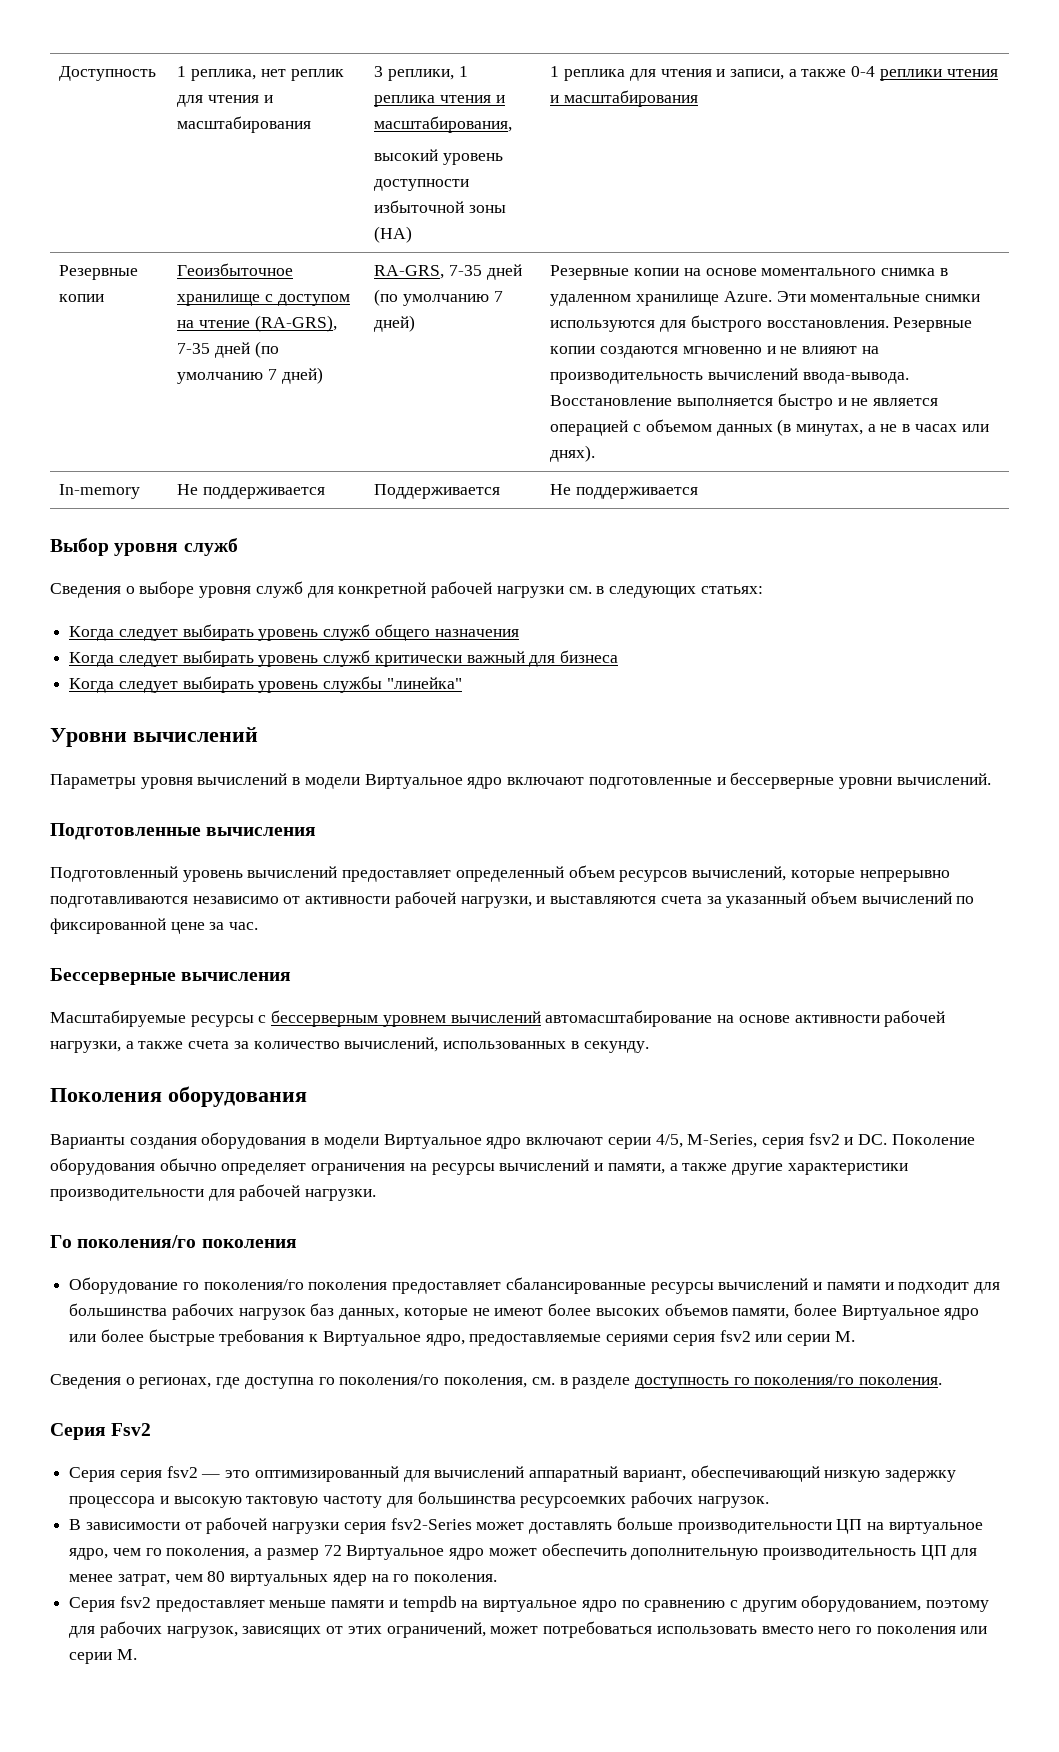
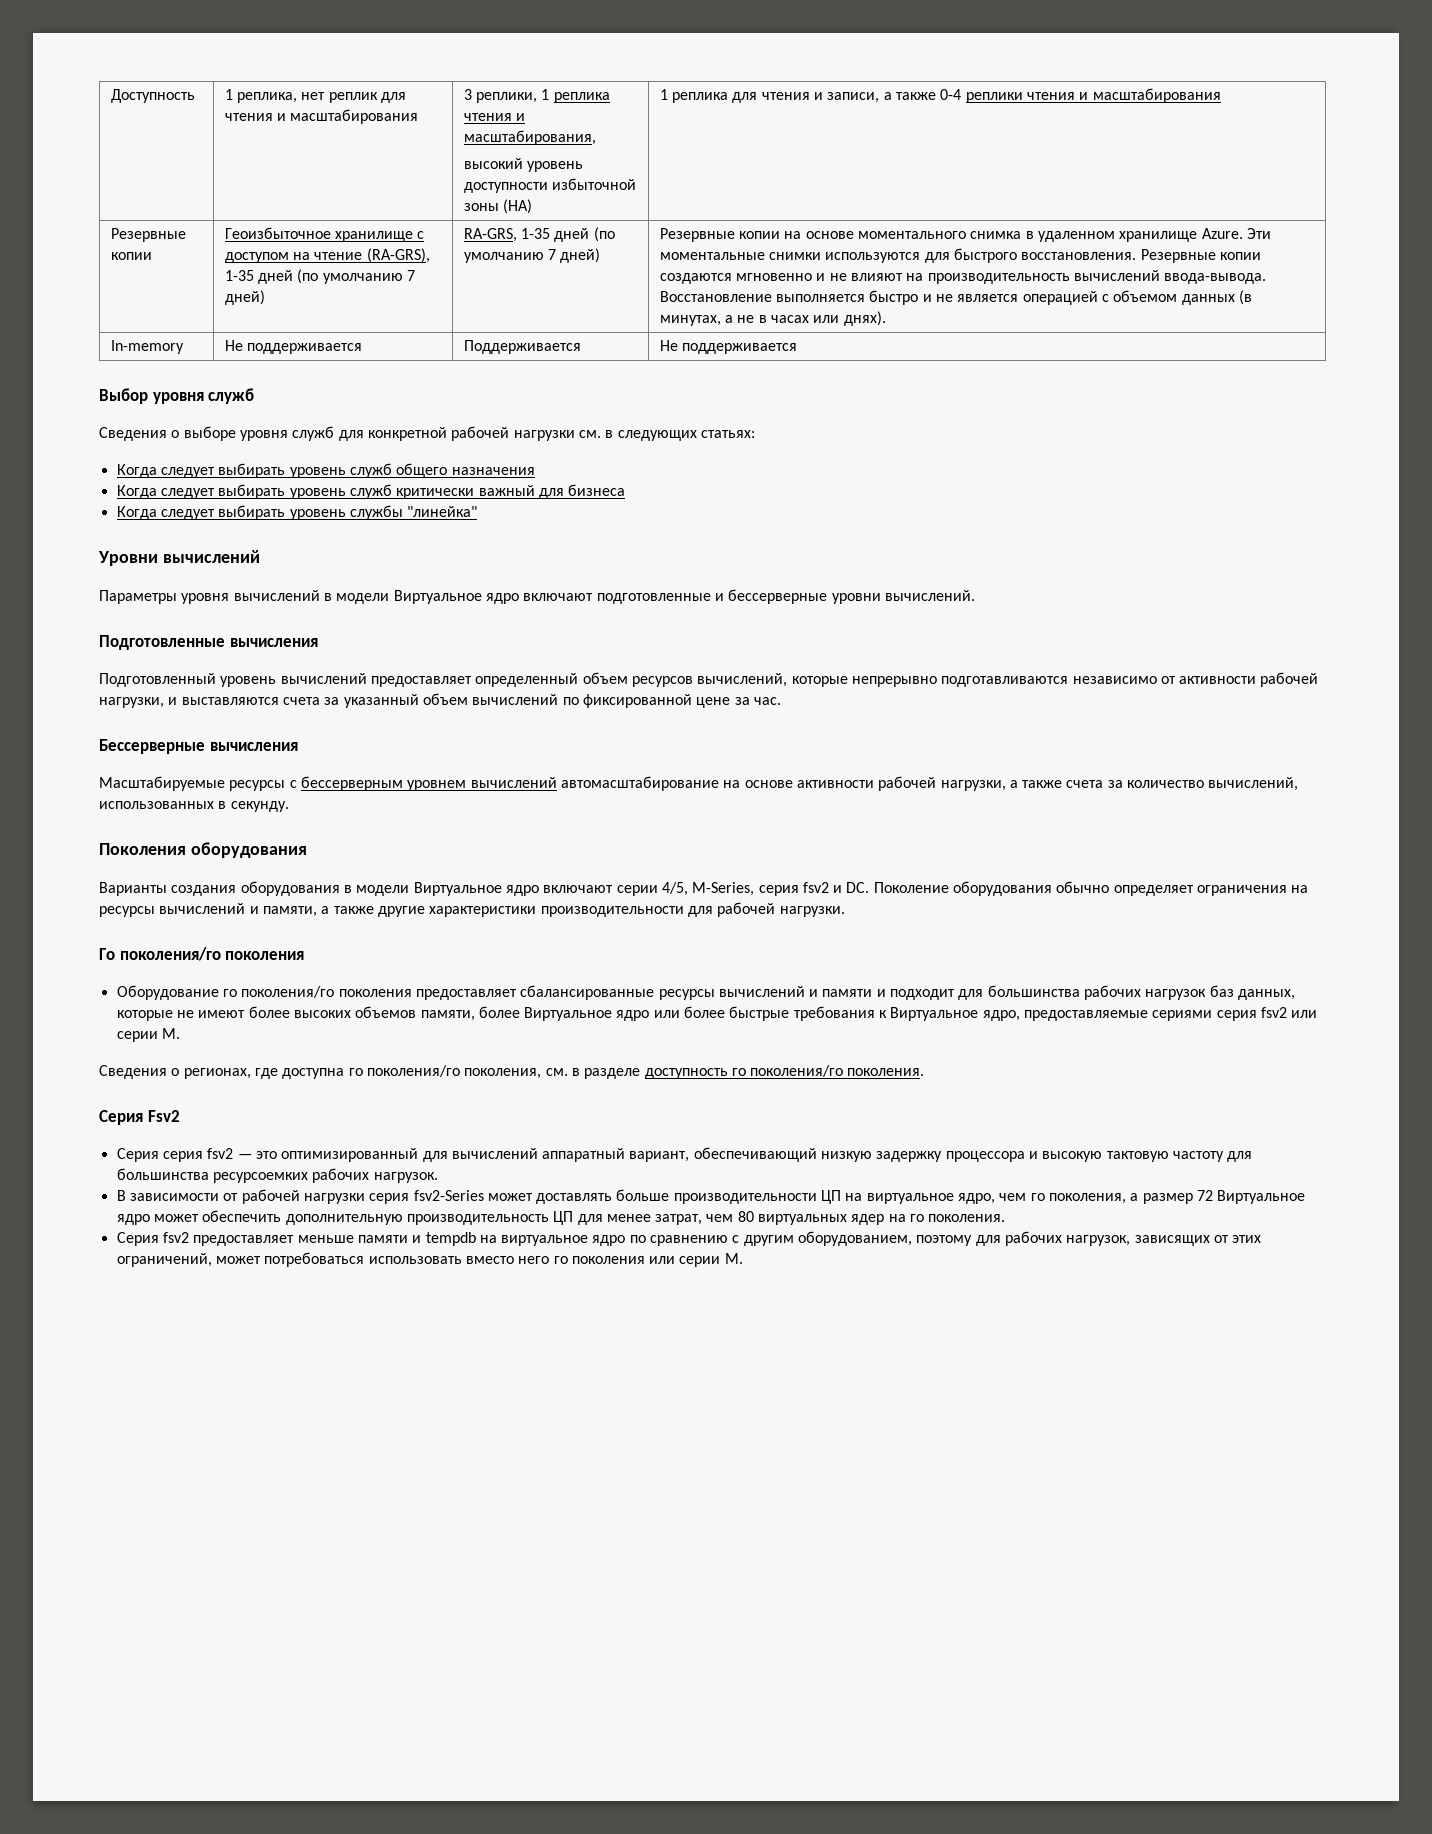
[177,343,211,354] 7-35 -> [224,270,254,281] 1-35
[449,265,483,276] 7-35 -> [521,228,551,239] 1-35

